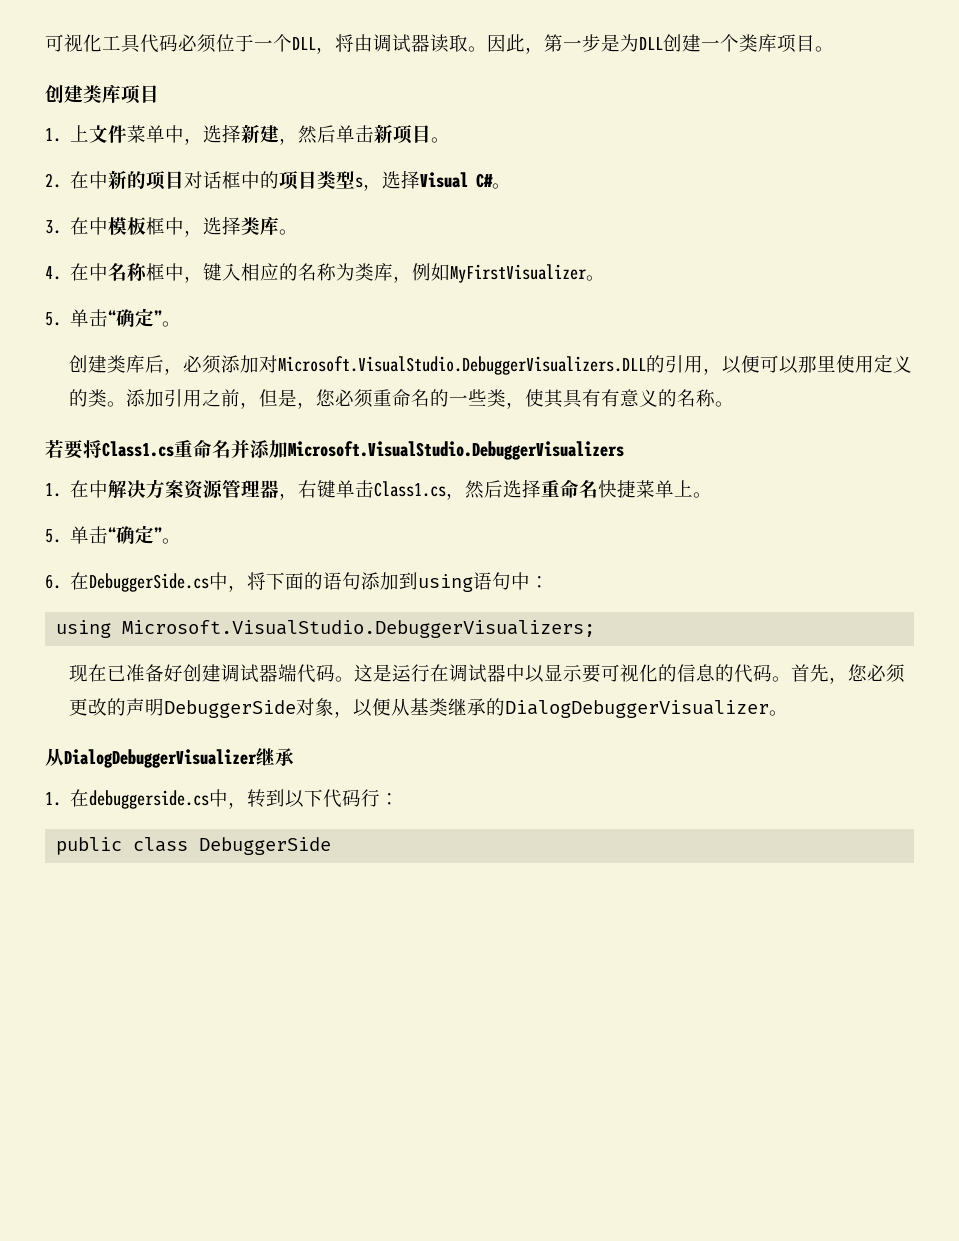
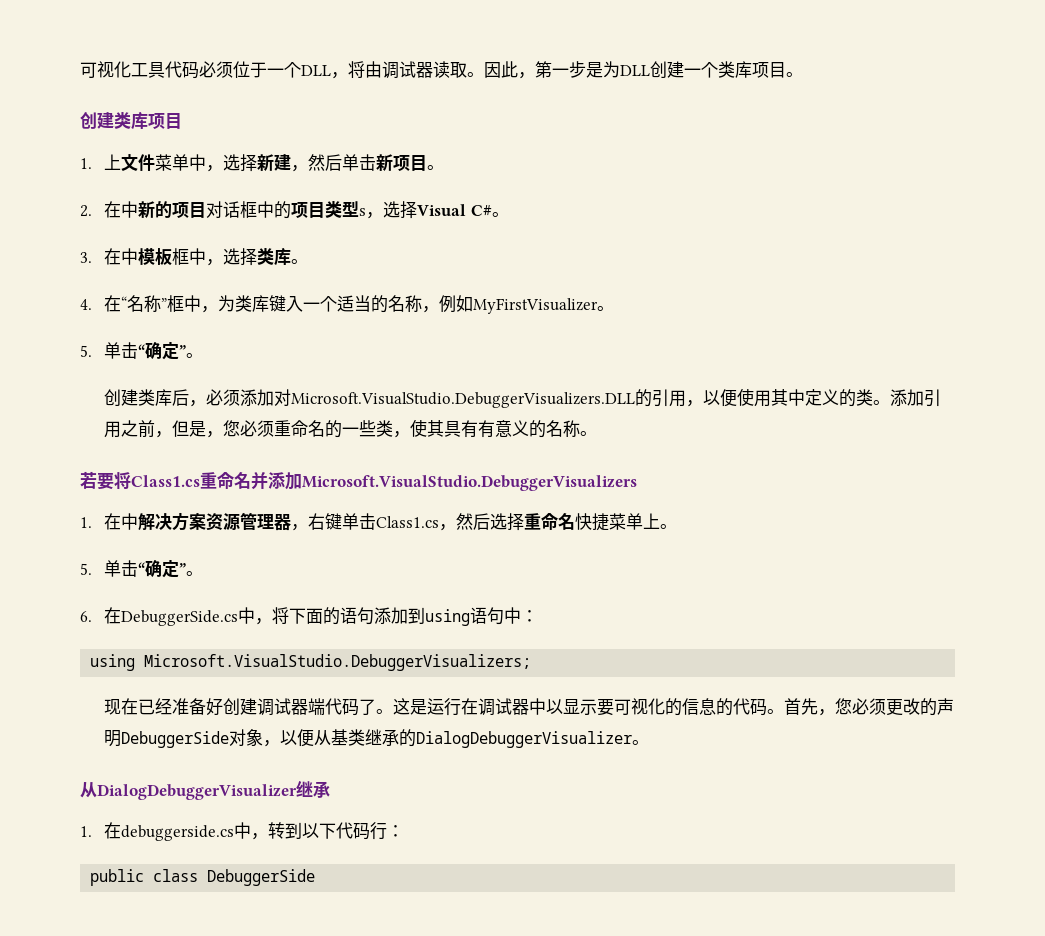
[89,263,394,283] 中名称框中，键入相应的名称为类库 -> [121,295,423,313] “名称”框中，为类库键入一个适当的名称
[759,355,874,374] 可以那里使用 -> [737,388,806,407] 使用其中
(126, 673) none -> [155,698,173,715] 经
(335, 673) none -> [359,699,377,715] 了

